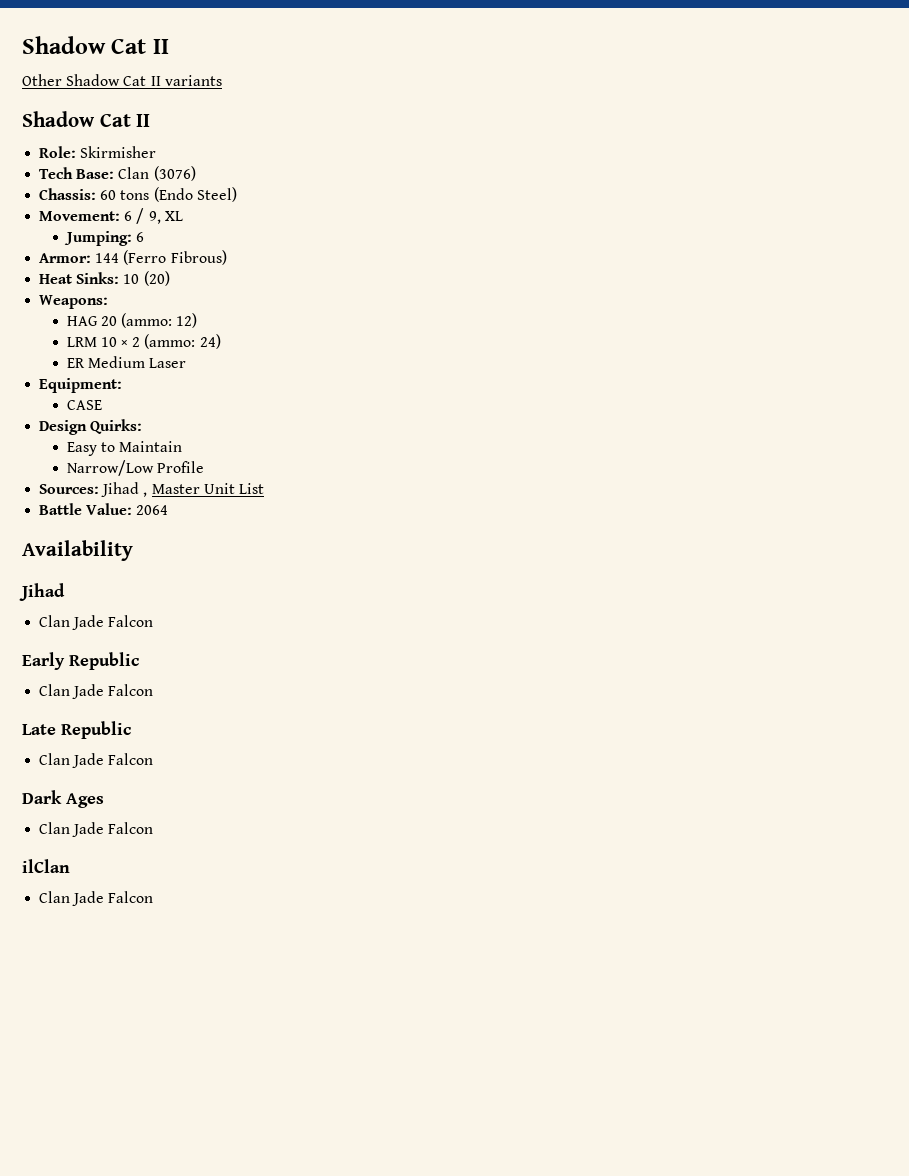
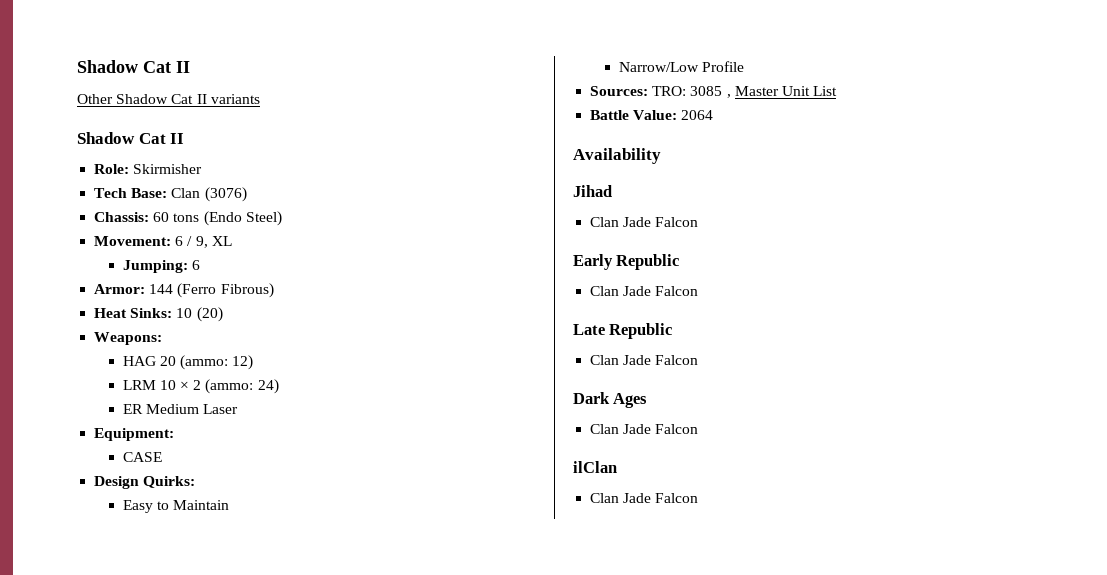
[101,482,140,497] Jihad -> [652,86,723,96] TRO: 3085

